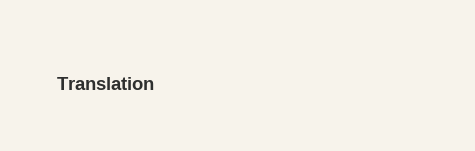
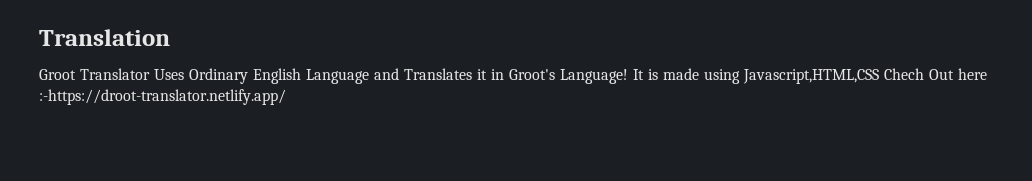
(154, 83) none -> [39,68,987,84] [39,89,286,105] // Groot Translator Uses Ordinary English Language and Translates it in Groot's Language! It is made using Javascript,HTML,CSS Chech Out here :-https://droot-translator.netlify.app/

